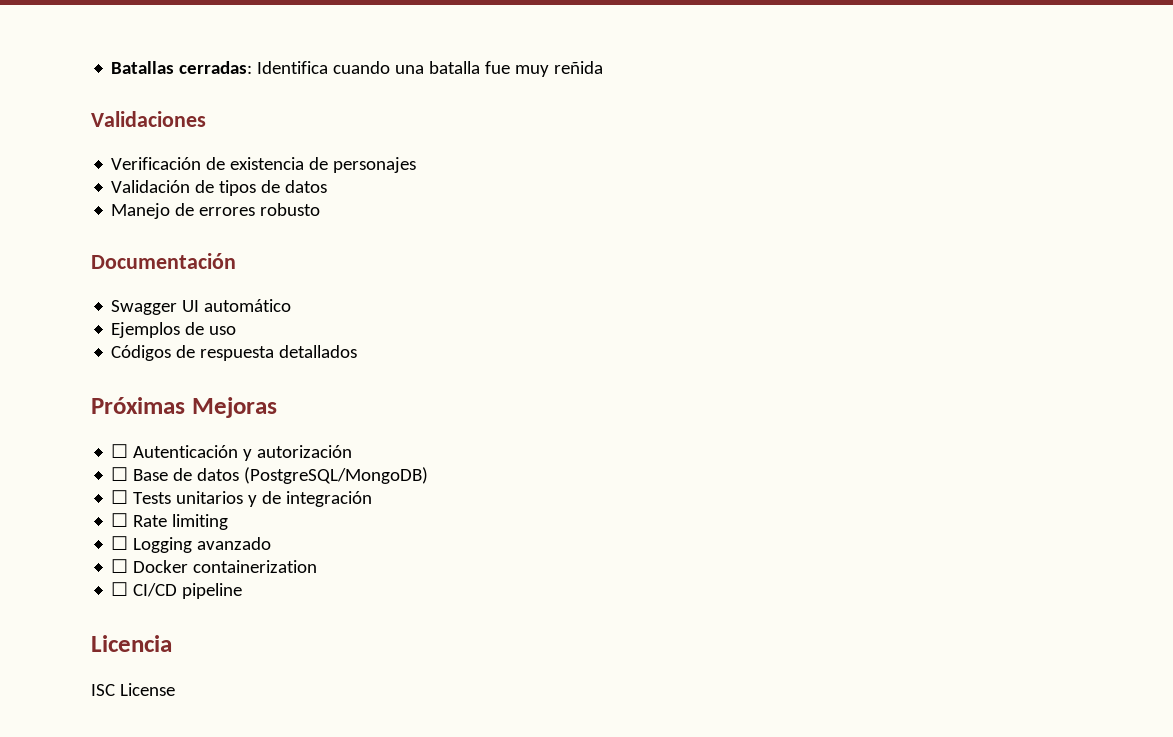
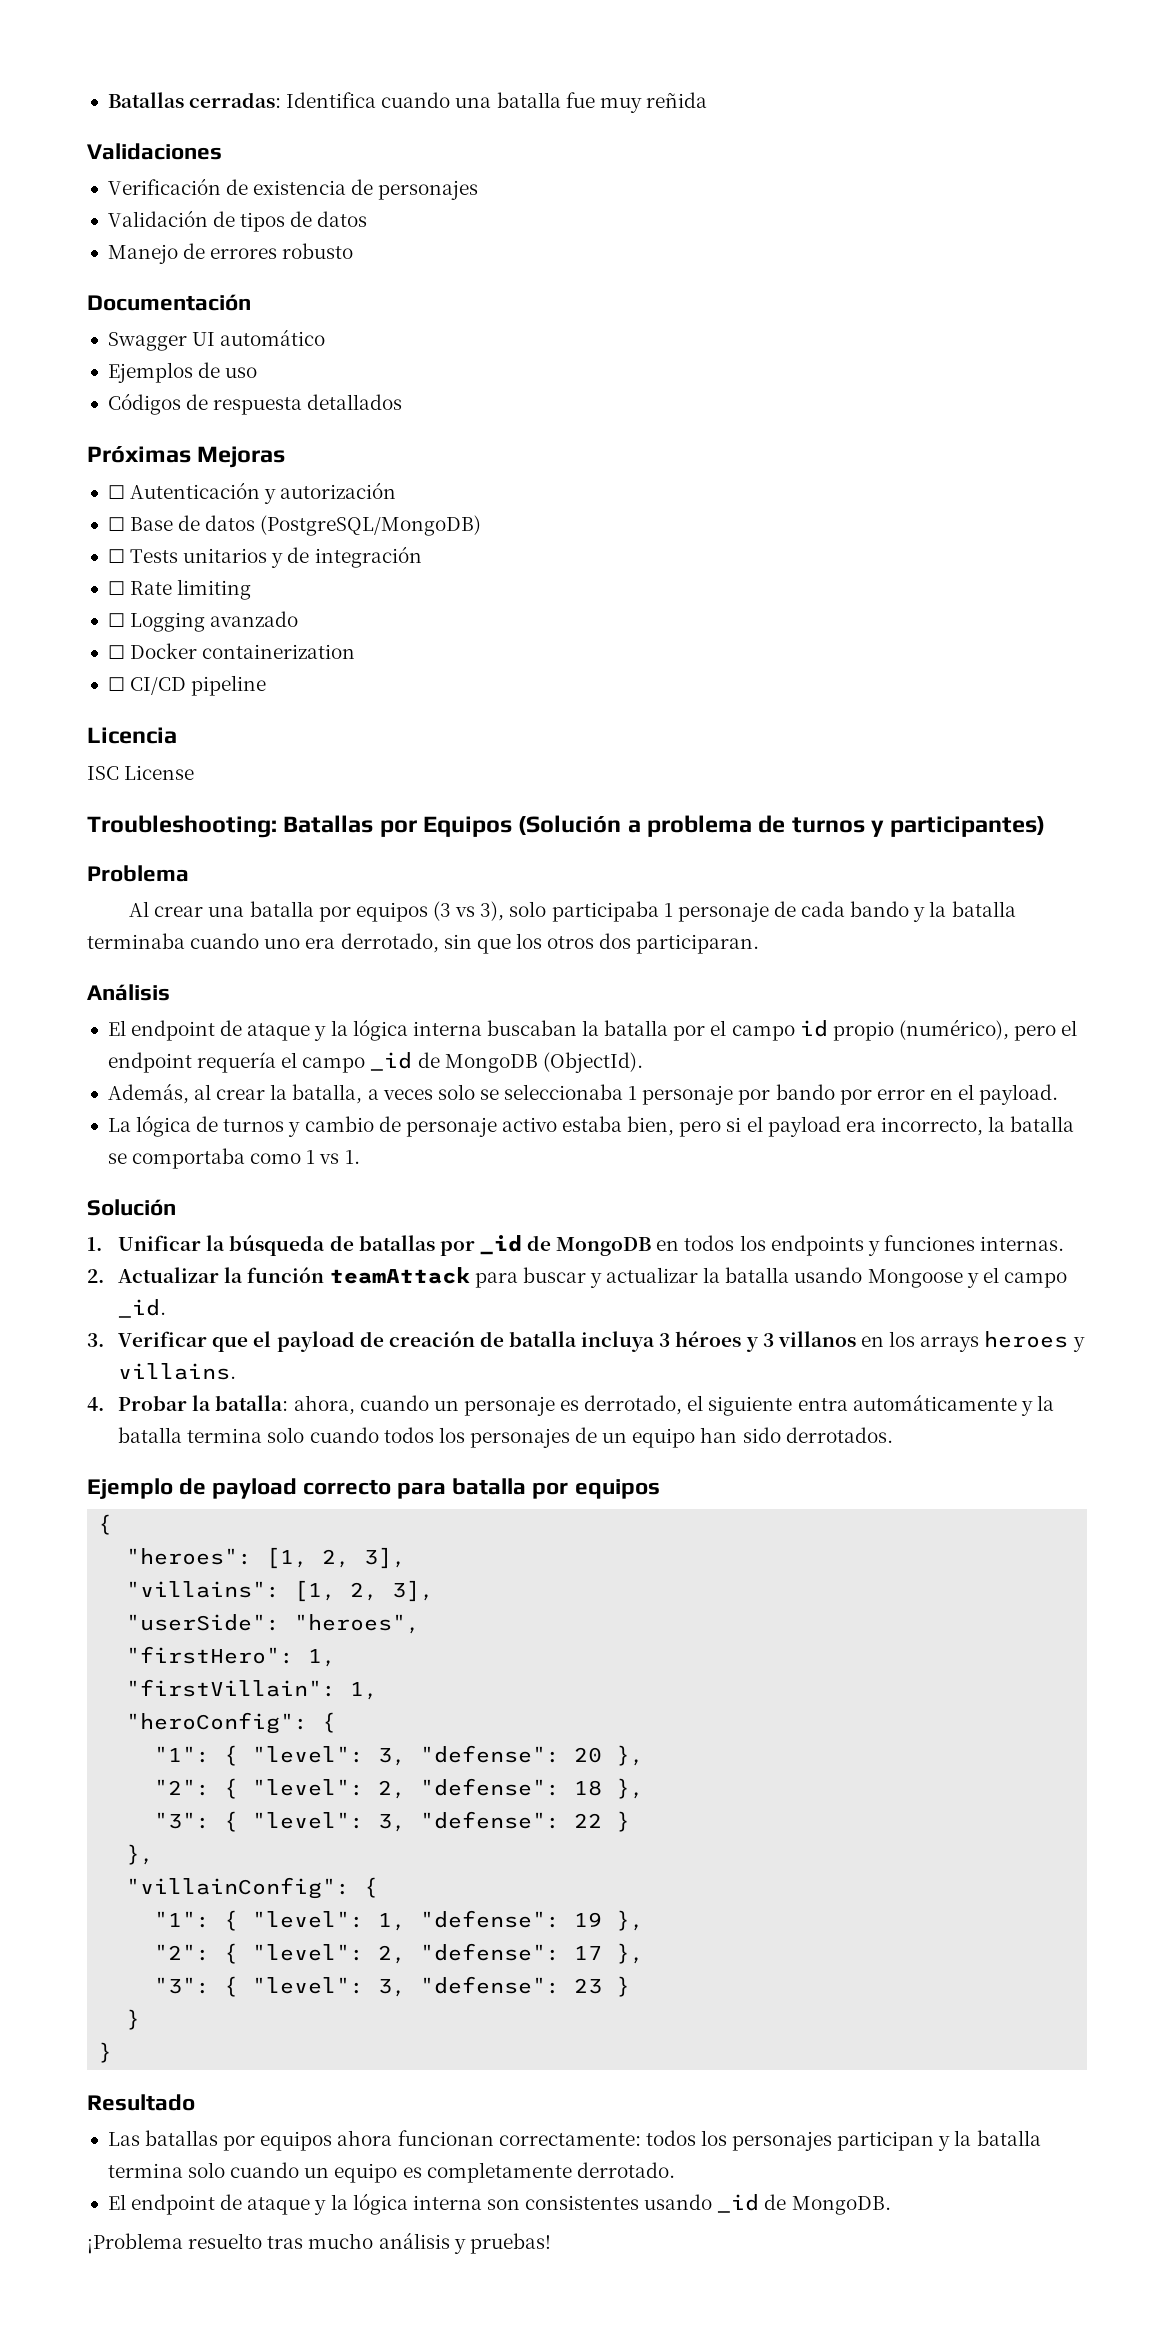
(175, 689) none -> [87,815,1046,838] [87,865,189,882] [129,901,1016,922] [87,933,760,954] [87,984,170,1001] [107,1019,1078,1041] [107,1052,643,1073] [107,1083,1059,1105] [107,1115,1075,1137] [107,1148,360,1169] [87,1199,176,1216] [87,1235,1065,1256] [87,1267,1067,1288] [118,1299,167,1318] [87,1331,1085,1352] [118,1363,237,1380] [87,1394,1054,1416] [118,1427,893,1448] [87,1478,660,1499] [98,1514,113,1535] [126,1547,407,1569] [126,1580,435,1602] [126,1614,421,1634] [126,1646,337,1667] [126,1679,379,1700] [126,1712,337,1734] [154,1745,645,1766] [154,1778,645,1799] [154,1811,631,1832] [126,1844,155,1865] [126,1877,379,1899] [154,1910,645,1931] [154,1943,645,1964] [154,1976,631,1997] [126,2009,141,2030] [98,2042,113,2063] [87,2094,195,2111] [107,2130,1041,2151] [107,2162,675,2183] [107,2193,891,2215] [87,2232,551,2254] // Troubleshooting: Batallas por Equipos (Solución a problema de turnos y participantes) // Problema // Al crear una batalla por equipos (3 vs 3), solo participaba 1 personaje de cada bando y la batalla terminaba cuando uno era derrotado, sin que los otros dos participaran. // Análisis // El endpoint de ataque y la lógica interna buscaban la batalla por el campo id propio (numérico), pero el endpoint requería el campo _id de MongoDB (ObjectId). // Además, al crear la batalla, a veces solo se seleccionaba 1 personaje por bando por error en el payload. // La lógica de turnos y cambio de personaje activo estaba bien, pero si el payload era incorrecto, la batalla se comportaba como 1 vs 1. // Solución // 1. Unificar la búsqueda de batallas por _id de MongoDB en todos los endpoints y funciones internas. // 2. Actualizar la función teamAttack para buscar y actualizar la batalla usando Mongoose y el campo _id. // 3. Verificar que el payload de creación de batalla incluya 3 héroes y 3 villanos en los arrays heroes y villains. // 4. Probar la batalla: ahora, cuando un personaje es derrotado, el siguiente entra automáticamente y la batalla termina solo cuando todos los personajes de un equipo han sido derrotados. // Ejemplo de payload correcto para batalla por equipos // { // "heroes": [1, 2, 3], // "villains": [1, 2, 3], // "userSide": "heroes", // "firstHero": 1, // "firstVillain": 1, // "heroConfig": { // "1": { "level": 3, "defense": 20 }, // "2": { "level": 2, "defense": 18 }, // "3": { "level": 3, "defense": 22 } // }, // "villainConfig": { // "1": { "level": 1, "defense": 19 }, // "2": { "level": 2, "defense": 17 }, // "3": { "level": 3, "defense": 23 } // } // } // Resultado // Las batallas por equipos ahora funcionan correctamente: todos los personajes participan y la batalla termina solo cuando un equipo es completamente derrotado. // El endpoint de ataque y la lógica interna son consistentes usando _id de MongoDB. // ¡Problema resuelto tras mucho análisis y pruebas!

